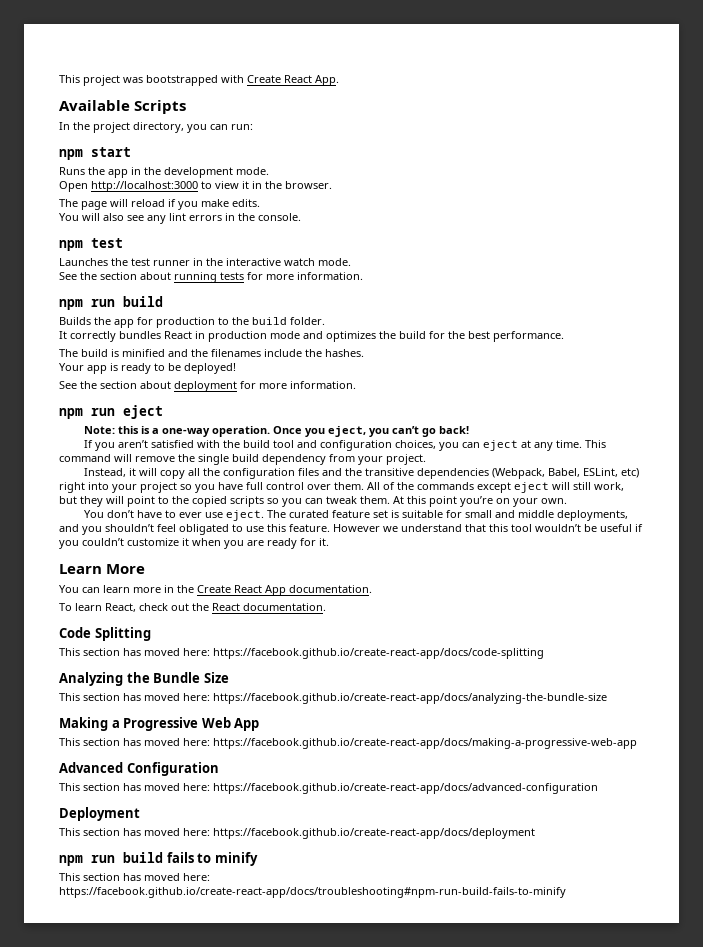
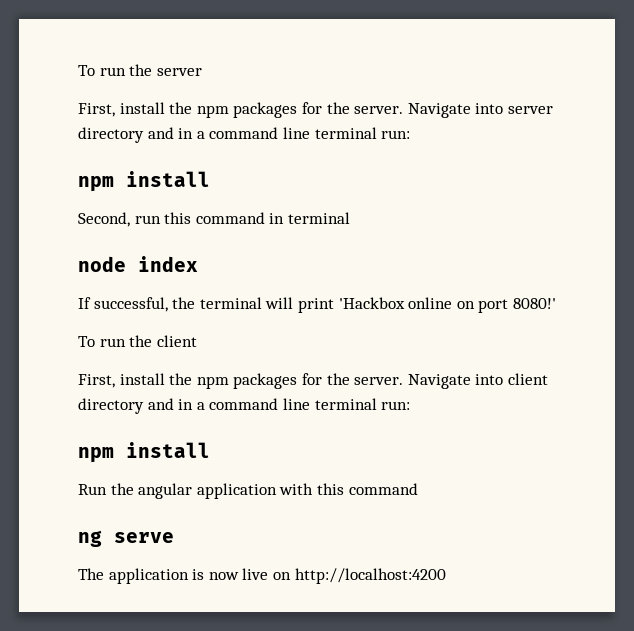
[59,75,339,86] [59,100,187,114] [59,122,253,133] [59,147,131,160] [59,167,269,178] [59,181,332,192] [59,199,260,210] [59,213,301,224] [59,238,123,251] [59,258,351,266] [59,272,363,283] [59,296,163,310] [59,317,325,328] [59,331,564,342] [59,349,364,357] [59,363,236,374] [59,381,356,392] [59,405,163,419] [84,426,470,437] [84,440,607,451] [59,454,426,465] [84,468,640,479] [59,482,624,493] [59,496,567,507] [84,510,629,521] [59,524,643,535] [59,538,329,549] [59,564,146,574] [59,585,372,596] [59,603,326,612] [59,627,151,641] [59,648,544,659] [59,672,229,686] [59,693,607,704] [59,717,260,731] [59,738,637,749] [59,762,219,776] [59,783,598,794] [59,807,140,821] [59,828,535,839] [59,852,258,866] [59,873,210,881] [59,887,566,898] This project was bootstrapped with Create React App. // Available Scripts // In the project directory, you can run: // npm start // Runs the app in the development mode. // Open http://localhost:3000 to view it in the browser. // The page will reload if you make edits. // You will also see any lint errors in the console. // npm test // Launches the test runner in the interactive watch mode. // See the section about running tests for more information. // npm run build // Builds the app for production to the build folder. // It correctly bundles React in production mode and optimizes the build for the best performance. // The build is minified and the filenames include the hashes. // Your app is ready to be deployed! // See the section about deployment for more information. // npm run eject // Note: this is a one-way operation. Once you eject, you can’t go back! // If you aren’t satisfied with the build tool and configuration choices, you can eject at any time. This command will remove the single build dependency from your project. // Instead, it will copy all the configuration files and the transitive dependencies (Webpack, Babel, ESLint, etc) right into your project so you have full control over them. All of the commands except eject will still work, but they will point to the copied scripts so you can tweak them. At this point you’re on your own. // You don’t have to ever use eject. The curated feature set is suitable for small and middle deployments, and you shouldn’t feel obligated to use this feature. However we understand that this tool wouldn’t be useful if you couldn’t customize it when you are ready for it. // Learn More // You can learn more in the Create React App documentation. // To learn React, check out the React documentation. // Code Splitting // This section has moved here: https://facebook.github.io/create-react-app/docs/code-splitting // Analyzing the Bundle Size // This section has moved here: https://facebook.github.io/create-react-app/docs/analyzing-the-bundle-size // Making a Progressive Web App // This section has moved here: https://facebook.github.io/create-react-app/docs/making-a-progressive-web-app // Advanced Configuration // This section has moved here: https://facebook.github.io/create-react-app/docs/advanced-configuration // Deployment // This section has moved here: https://facebook.github.io/create-react-app/docs/deployment // npm run build fails to minify // This section has moved here: https://facebook.github.io/create-react-app/docs/troubleshooting#npm-run-build-fails-to-minify -> [78,64,202,76] [78,102,553,118] [78,127,411,143] [78,171,210,192] [78,212,350,227] [78,256,198,272] [78,297,556,313] [78,335,197,347] [78,373,548,389] [78,398,411,414] [78,442,210,463] [78,483,418,499] [78,530,174,547] [78,568,446,584] To run the server // First, install the npm packages for the server. Navigate into server directory and in a command line terminal run: // npm install // Second, run this command in terminal // node index // If successful, the terminal will print 'Hackbox online on port 8080!' // To run the client // First, install the npm packages for the server. Navigate into client directory and in a command line terminal run: // npm install // Run the angular application with this command // ng serve // The application is now live on http://localhost:4200

